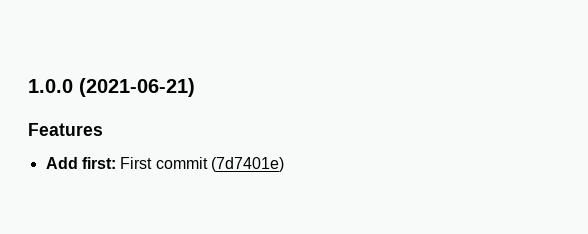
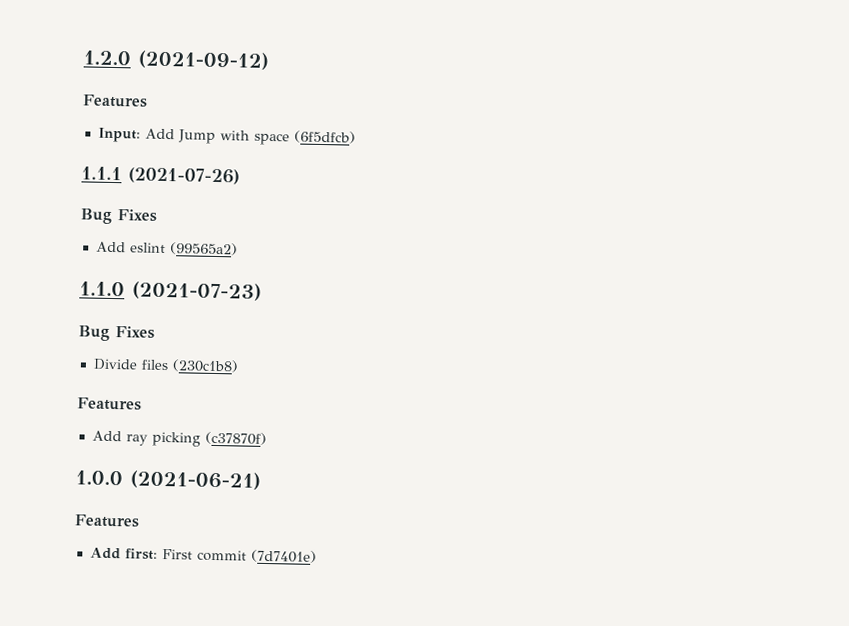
(28, 86) none -> [83,50,269,70] [82,94,148,108] [97,127,356,146] [81,166,240,185] [80,208,157,224] [95,241,238,256] [79,281,262,301] [78,325,155,341] [92,358,239,373] [77,397,142,411] [91,430,267,447] 1.2.0 (2021-09-12) // Features // Input: Add Jump with space (6f5dfcb) // 1.1.1 (2021-07-26) // Bug Fixes // Add eslint (99565a2) // 1.1.0 (2021-07-23) // Bug Fixes // Divide files (230c1b8) // Features // Add ray picking (c37870f) //

